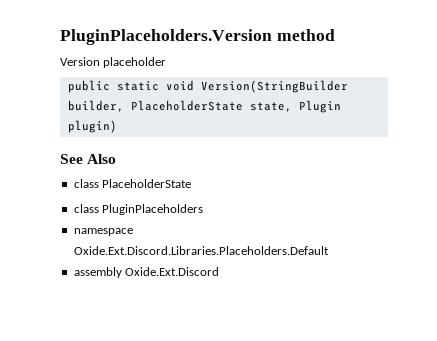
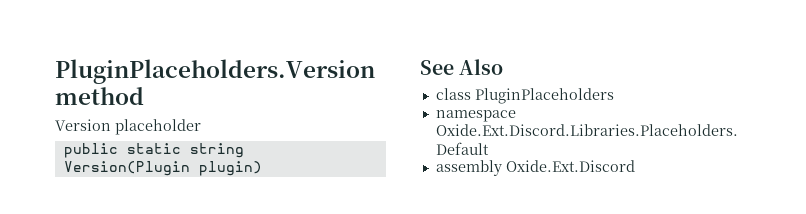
[165,80,348,93] [67,100,341,113] void Version(StringBuilder builder, PlaceholderState state, Plugin -> [189,143,244,158] [63,161,190,176] string Version(Plugin
[73,179,192,188] // class PlaceholderState -> (504, 67) none

